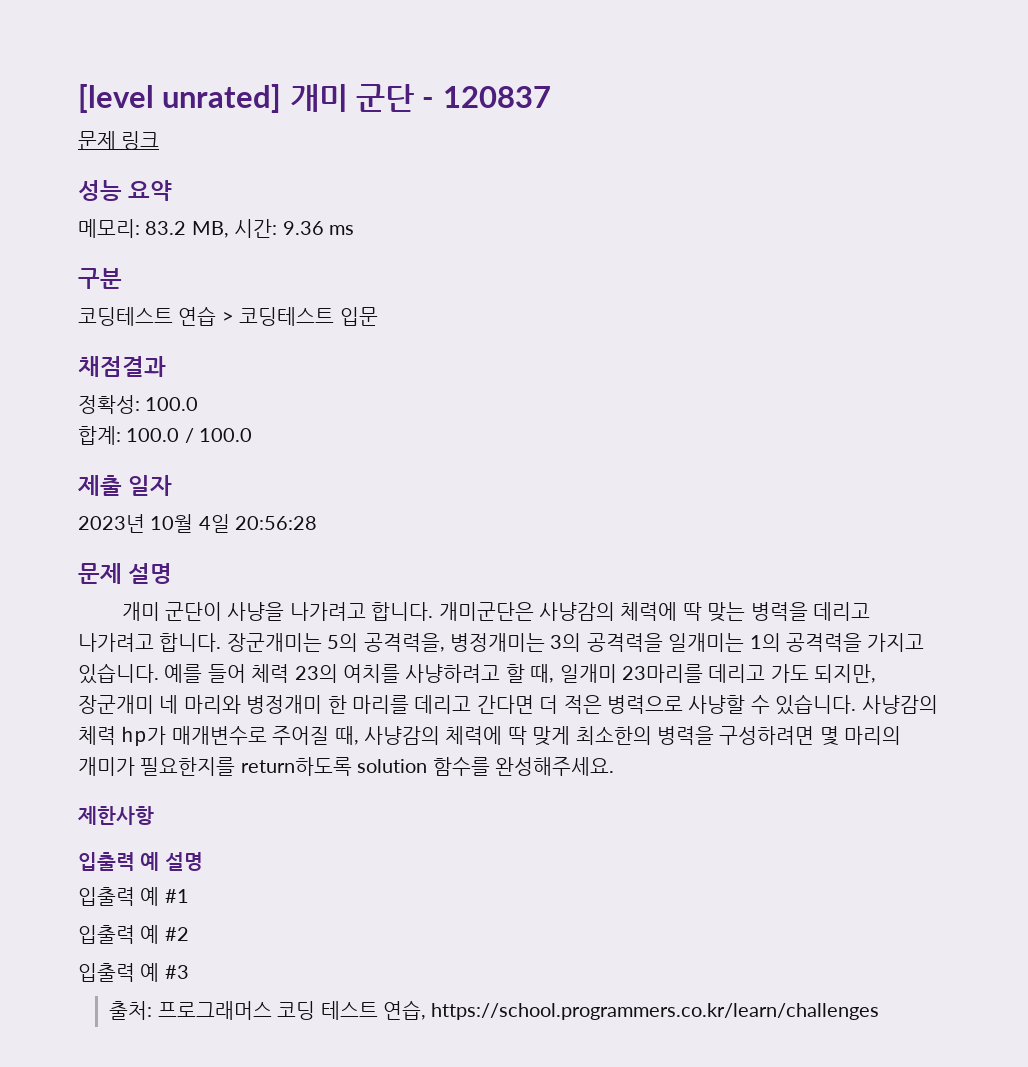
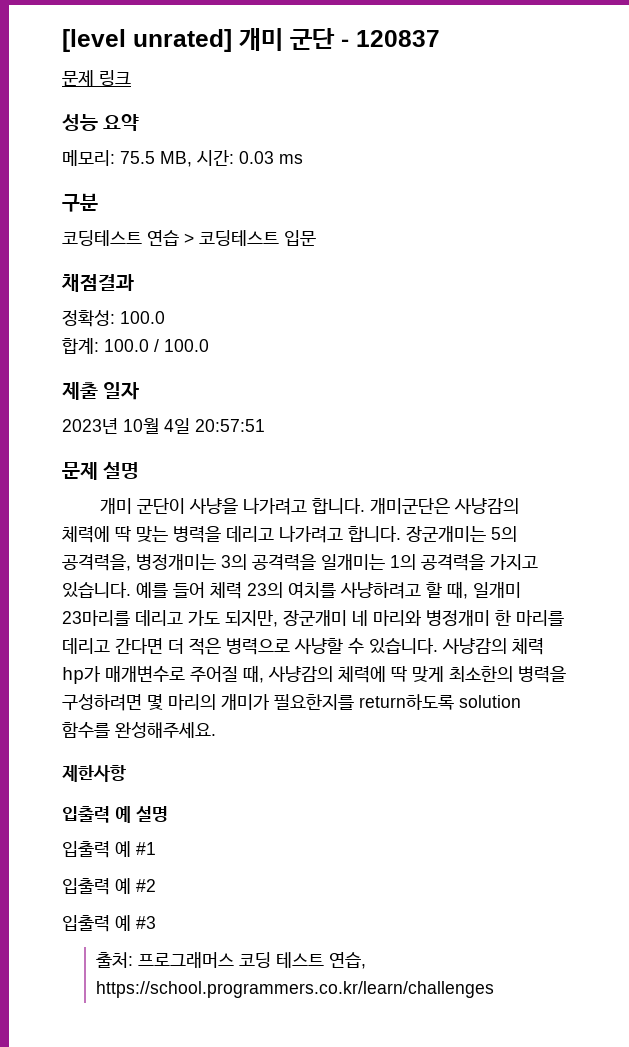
[145,221,187,235] 83.2 -> [120,151,155,164] 75.5
[282,221,324,235] 9.36 -> [239,151,274,164] 0.03
[235,516,318,530] 20:56:28 -> [195,419,265,432] 20:57:51

